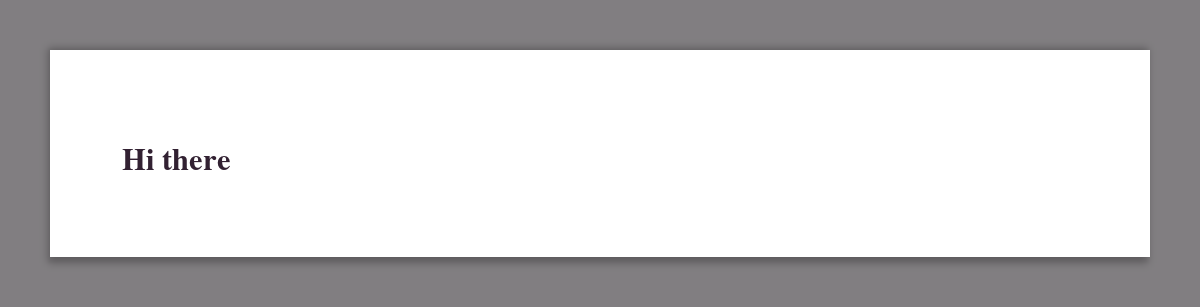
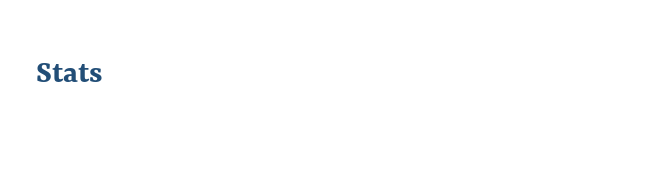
[122,149,232,170] Hi there -> [36,63,102,82] Stats

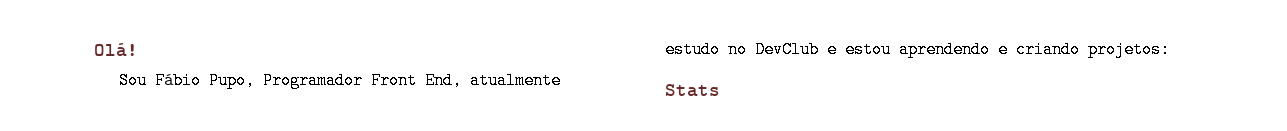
(36, 72) none -> [94,43,138,57] [119,72,562,89] [665,41,1170,58] Olá! // Sou Fábio Pupo, Programador Front End, atualmente estudo no DevClub e estou aprendendo e criando projetos: //

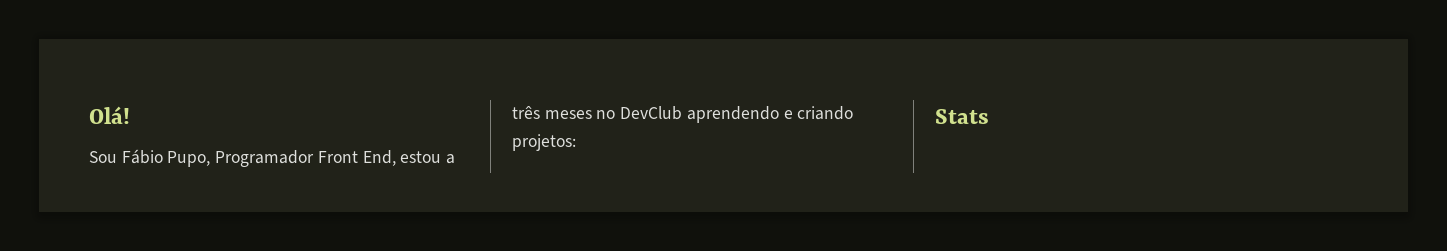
[470,72,562,89] [665,41,891,58] atualmente estudo no DevClub e estou -> [400,151,456,164] [512,106,683,120] estou a três meses no DevClub

